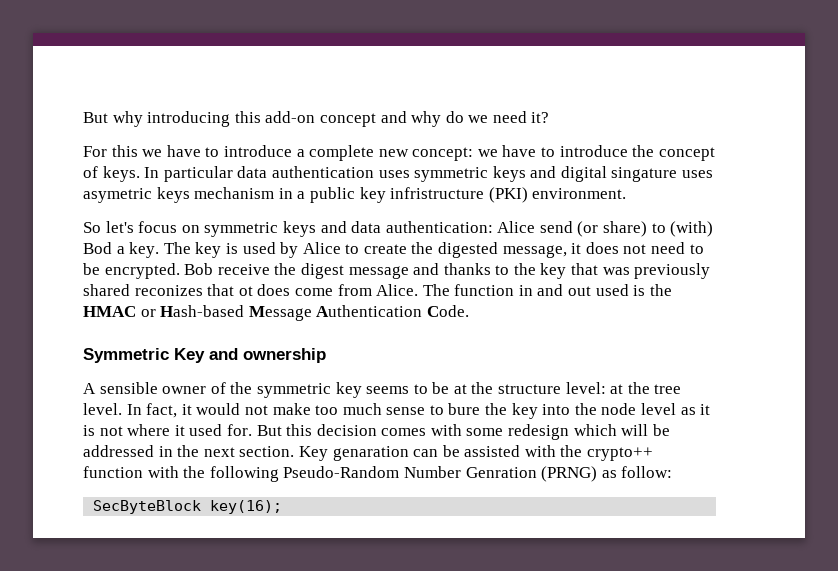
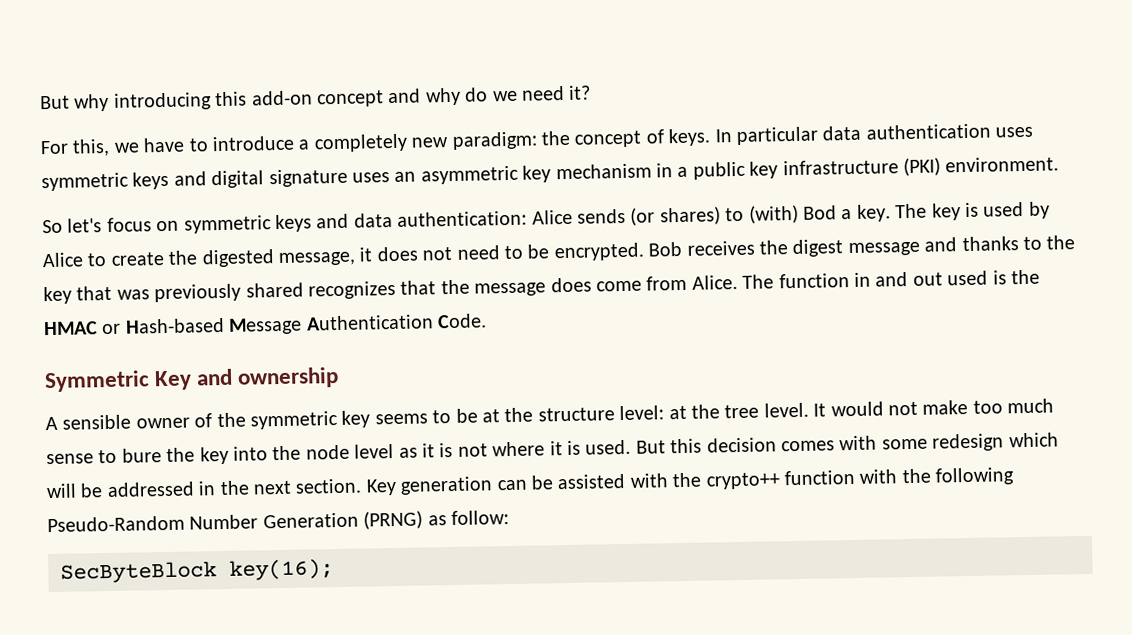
[111,145,138,157] this -> [72,138,111,157] this,
[309,145,628,161] complete new concept: we have to introduce -> [313,131,538,153] completely new paradigm:
[611,167,714,182] [83,187,190,203] singature uses asymetric keys -> [268,165,552,188] signature uses an asymmetric key
[390,187,485,199] infristructure -> [782,159,899,176] infrastructure
[539,221,648,237] send (or share) -> [576,206,721,226] sends (or shares)
[217,264,270,275] receive -> [686,240,755,256] receives
[134,284,253,296] reconizes that ot -> [308,279,547,300] recognizes that the message
[126,403,192,418] In fact, it -> [813,403,827,417] It
[189,424,252,436] used for. -> [566,439,632,456] is used.
[332,446,409,461] genaration -> [400,476,494,495] generation
[465,467,537,478] Genration -> [262,512,359,529] Generation

